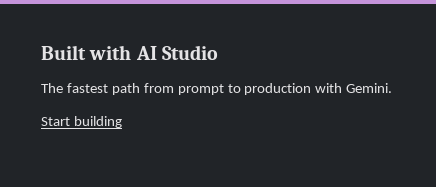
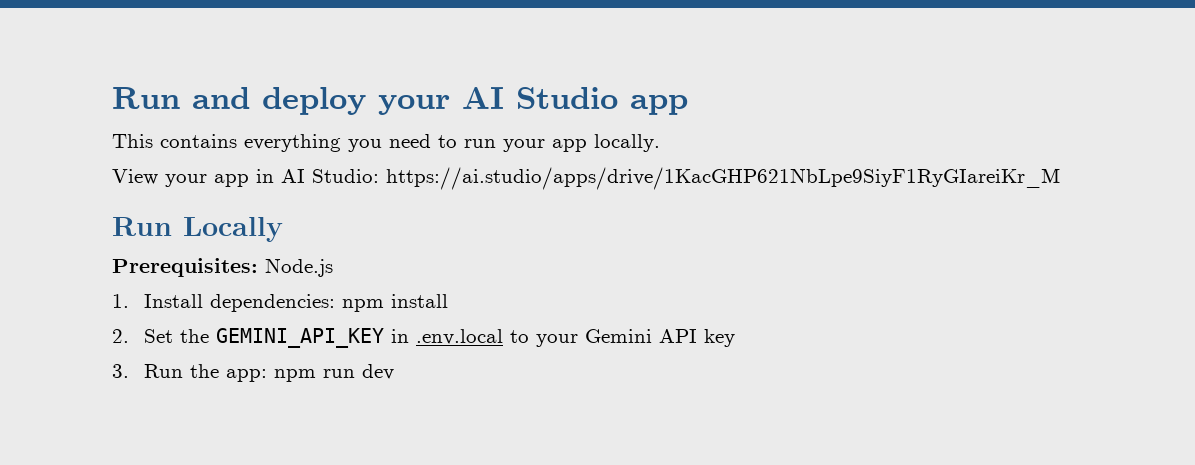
[41,45,218,60] [41,83,393,95] [41,116,122,128] Built with AI Studio // The fastest path from prompt to production with Gemini. // Start building -> [112,87,688,115] [112,134,660,152] [112,167,1060,190] [112,217,283,242] [112,258,333,277] [112,294,448,312] [112,328,735,348] [112,364,394,382] Run and deploy your AI Studio app // This contains everything you need to run your app locally. // View your app in AI Studio: https://ai.studio/apps/drive/1KacGHP621NbLpe9SiyF1RyGIareiKr_M // Run Locally // Prerequisites: Node.js // 1. Install dependencies: npm install // 2. Set the GEMINI_API_KEY in .env.local to your Gemini API key // 3. Run the app: npm run dev

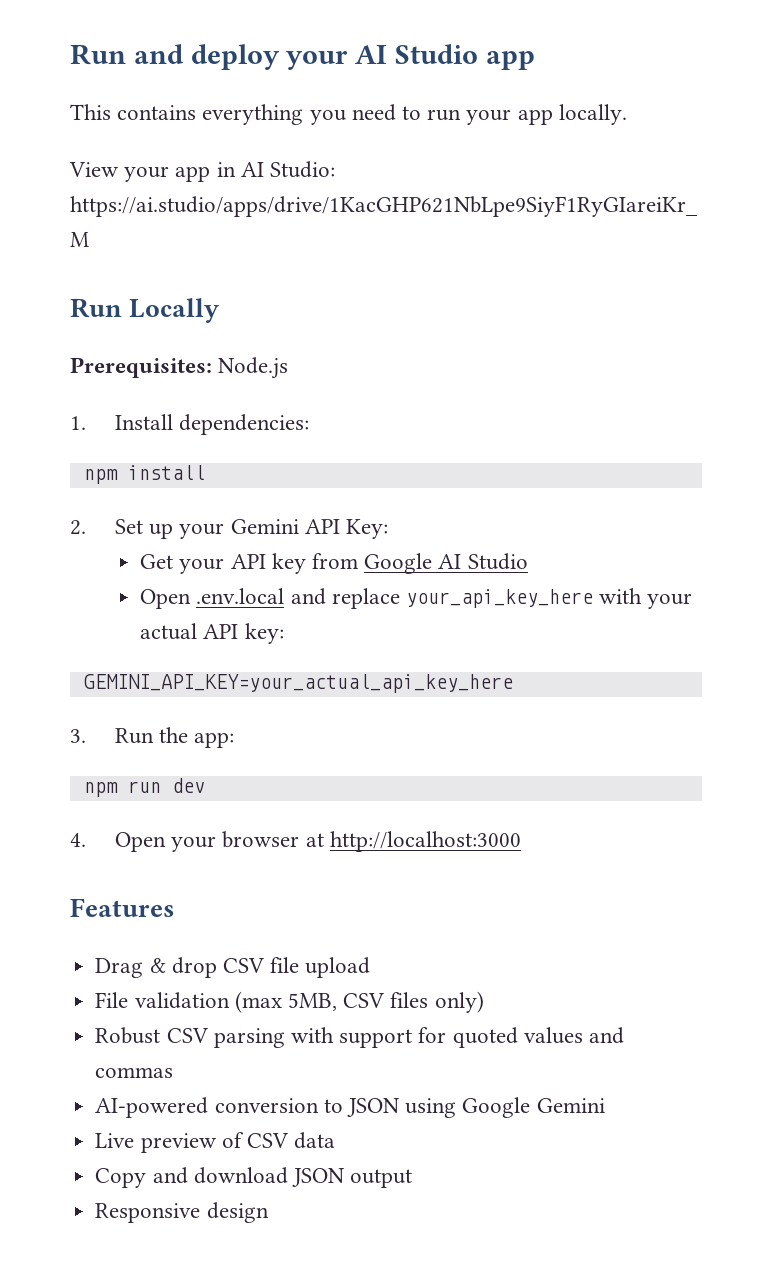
(335, 303) none -> (310, 424) //
[179,328,735,348] the GEMINI_API_KEY in .env.local to your Gemini API key -> [149,519,388,539] [140,553,528,574] [140,588,693,609] [140,623,284,644] [83,674,513,693] up your Gemini API Key: // Get your API key from Google AI Studio // Open .env.local and replace your_api_key_here with your actual API key: // GEMINI_API_KEY=your_actual_api_key_here
(267, 375) none -> (235, 740) //
(394, 372) none -> [70,831,521,852] [70,898,175,917] [95,957,371,978] [95,991,484,1013] [95,1027,624,1048] [95,1067,174,1078] [95,1097,605,1118] [95,1132,336,1153] [95,1167,413,1188] [95,1202,269,1223] // 4. Open your browser at http://localhost:3000 // Features // Drag & drop CSV file upload // File validation (max 5MB, CSV files only) // Robust CSV parsing with support for quoted values and commas // AI-powered conversion to JSON using Google Gemini // Live preview of CSV data // Copy and download JSON output // Responsive design

